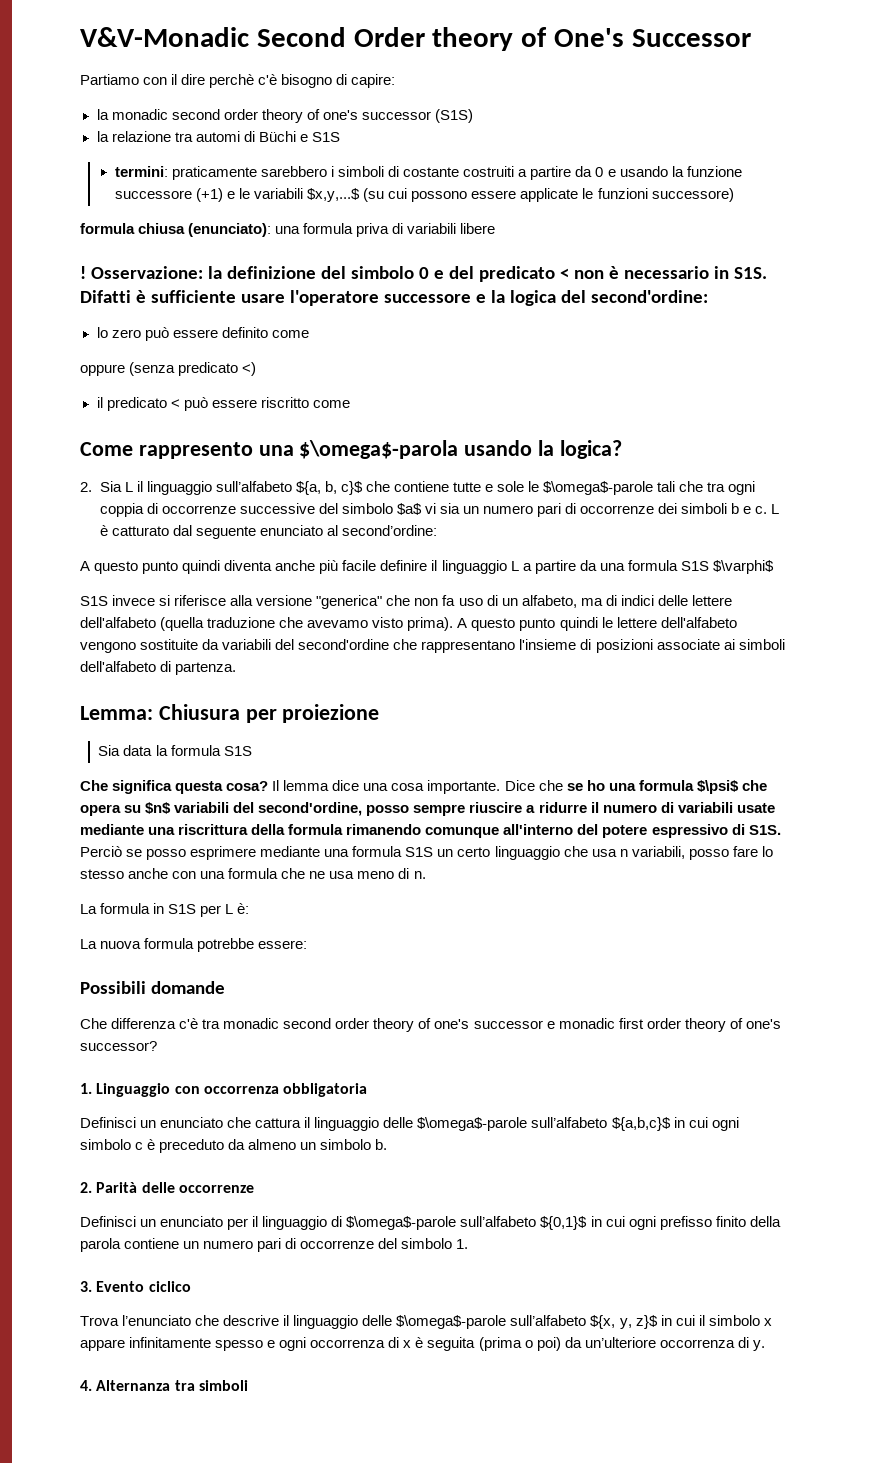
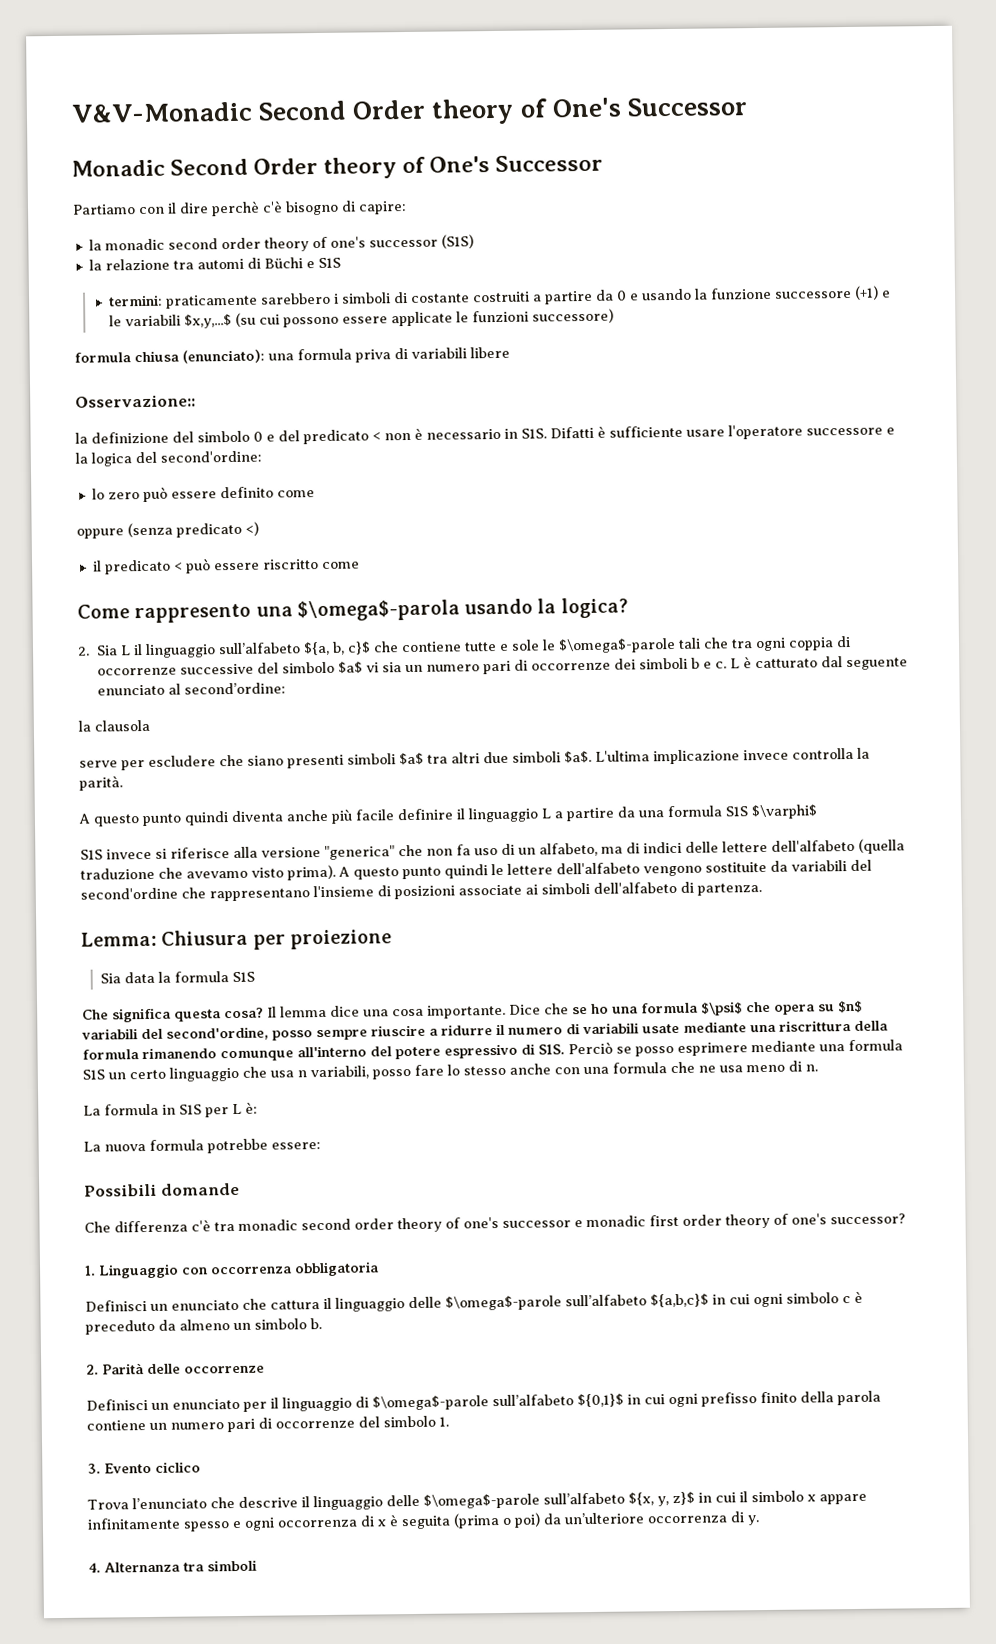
(751, 38) none -> [72,154,604,179] // Monadic Second Order theory of One's Successor
[80,266,203,279] ! Osservazione: -> [75,394,196,408] Osservazione:: //
(437, 530) none -> [78,719,150,732] [79,747,870,771] [79,775,123,791] // la clausola // serve per escludere che siano presenti simboli $a$ tra altri due simboli $a$. L'ultima implicazione invece controlla la parità.

